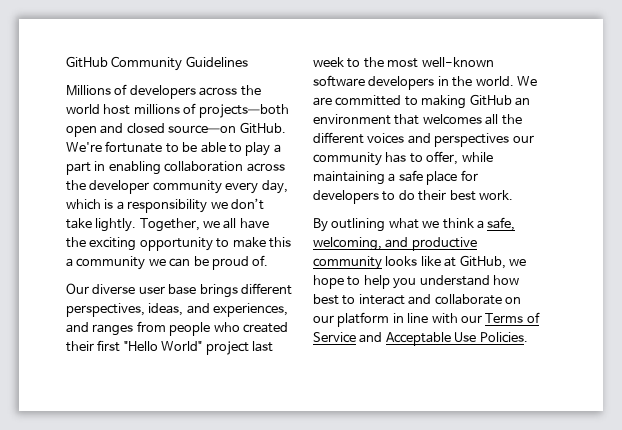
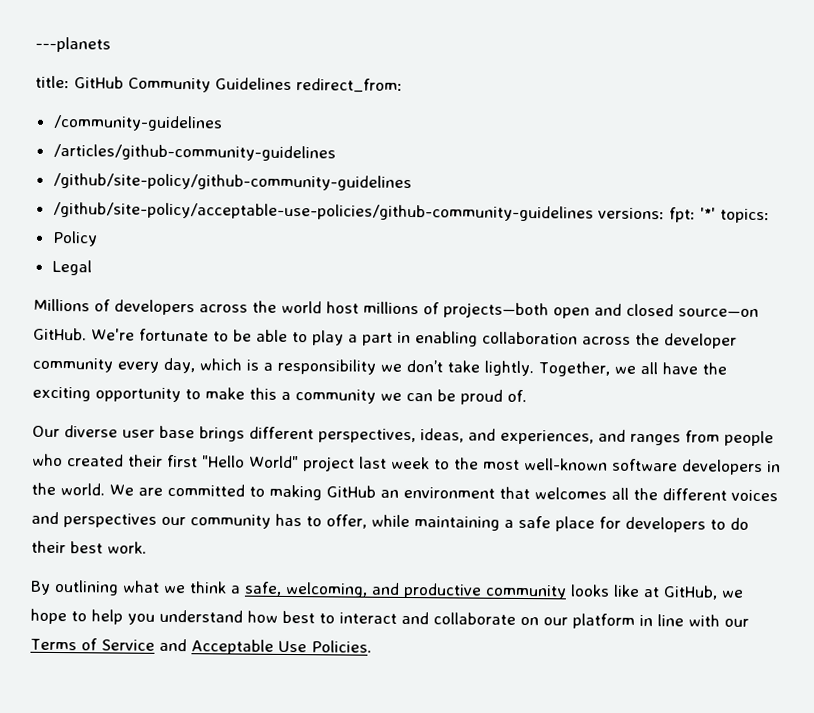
(66, 62) none -> [35,36,111,53] [35,75,70,89] ---planets // title:
(248, 61) none -> [296,78,403,93] [52,114,223,132] [52,143,336,162] [52,172,412,192] [52,201,770,224] [51,230,98,247] [51,259,92,276] redirect_from: // /community-guidelines // /articles/github-community-guidelines // /github/site-policy/github-community-guidelines // /github/site-policy/acceptable-use-policies/github-community-guidelines versions: fpt: '*' topics: // Policy // Legal

